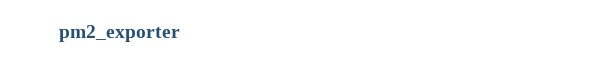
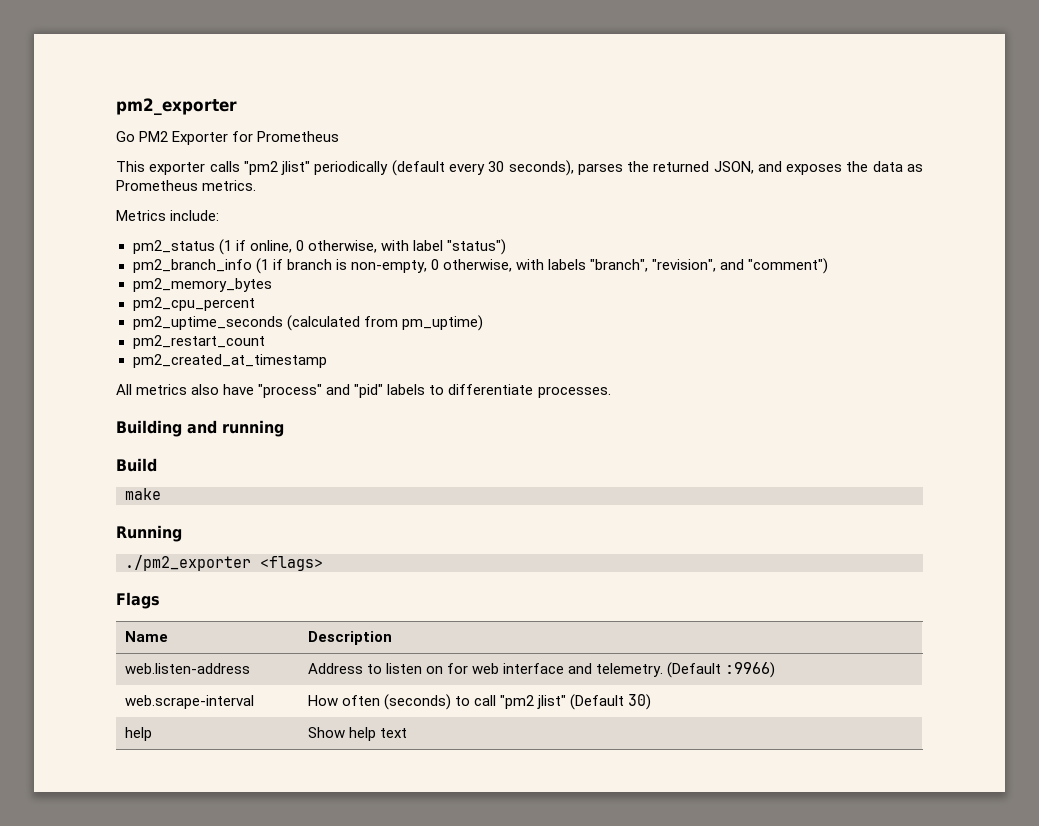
(180, 33) none -> [116,131,340,145] [116,160,924,176] [116,180,257,191] [116,210,220,221] [132,239,506,255] [132,258,829,274] [132,278,272,292] [132,297,255,311] [132,315,483,331] [132,335,265,349] [132,354,327,368] [116,384,611,398] [116,420,284,437] [116,458,157,472] [125,488,161,500] [116,525,182,542] [125,555,323,571] [116,592,160,609] [124,631,168,642] [307,631,392,645] [124,663,250,674] [307,662,776,678] [124,695,254,709] [307,694,651,710] [124,727,152,741] [307,727,407,741] // Go PM2 Exporter for Prometheus // This exporter calls "pm2 jlist" periodically (default every 30 seconds), parses the returned JSON, and exposes the data as Prometheus metrics. // Metrics include: // pm2_status (1 if online, 0 otherwise, with label "status") // pm2_branch_info (1 if branch is non-empty, 0 otherwise, with labels "branch", "revision", and "comment") // pm2_memory_bytes // pm2_cpu_percent // pm2_uptime_seconds (calculated from pm_uptime) // pm2_restart_count // pm2_created_at_timestamp // All metrics also have "process" and "pid" labels to differentiate processes. // Building and running // Build // make // Running // ./pm2_exporter <flags> // Flags // Name | Description // web.listen-address | Address to listen on for web interface and telemetry. (Default :9966) // web.scrape-interval | How often (seconds) to call "pm2 jlist" (Default 30) // help | Show help text

